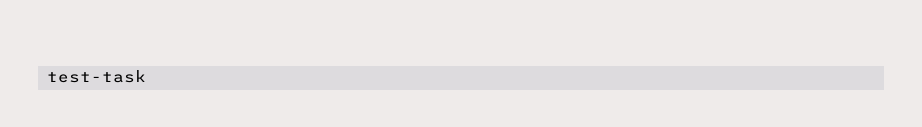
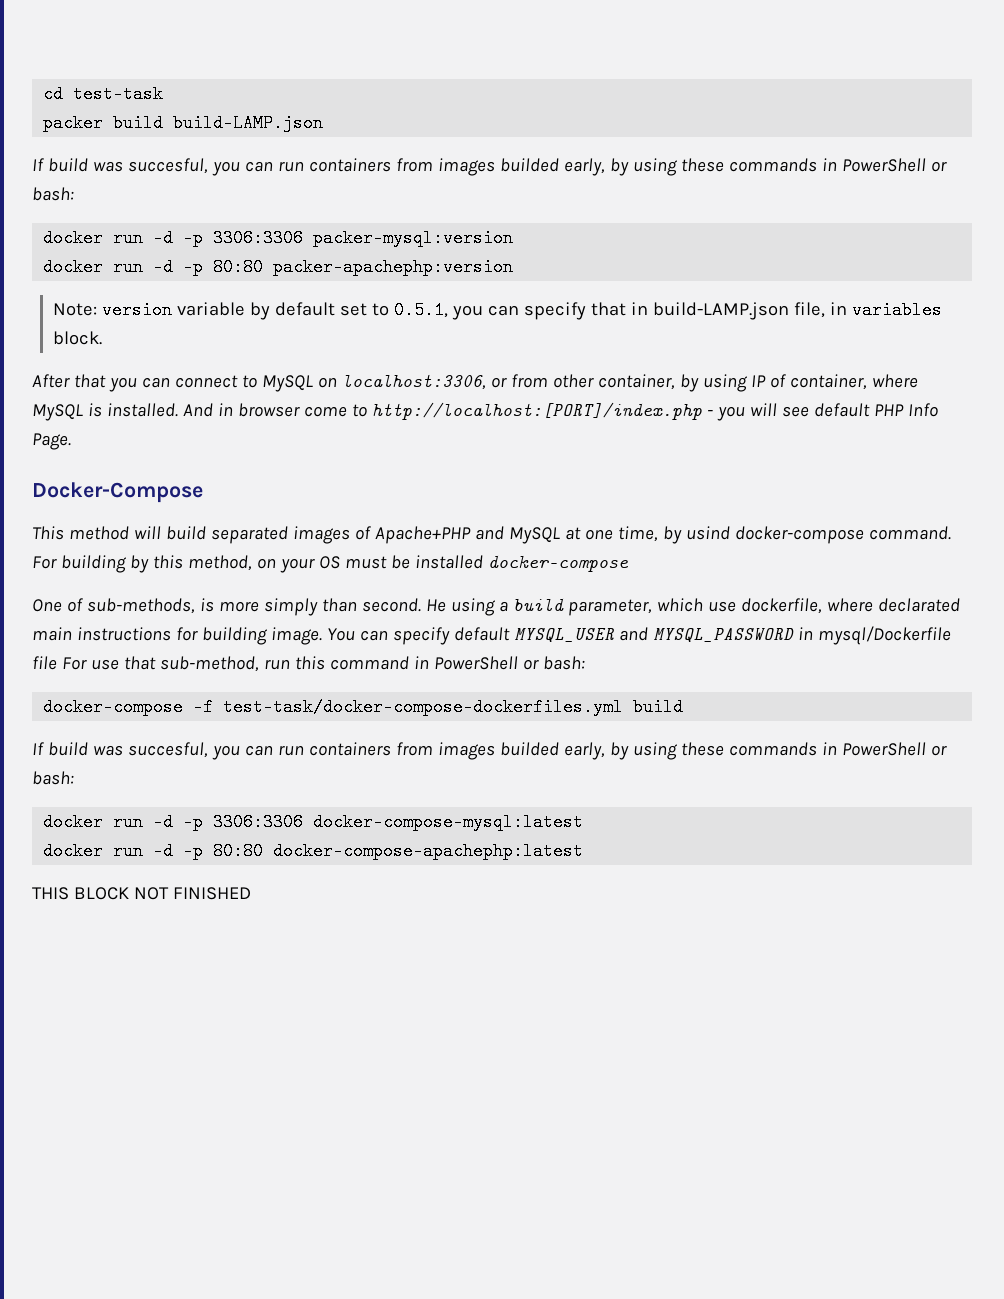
(47, 76) none -> [43,85,64,103] cd
(147, 76) none -> [43,114,324,132] [32,158,947,176] [32,187,74,201] [43,229,514,247] [43,258,514,276] [53,301,943,320] [53,331,103,345] [32,374,918,392] [32,402,938,421] [32,433,71,450] [32,482,203,503] [32,526,951,544] [32,555,629,573] [32,598,960,616] [32,626,951,645] [32,656,585,672] [43,698,684,716] [32,742,947,760] [32,771,74,785] [43,813,584,831] [43,842,584,860] [32,887,251,900] // packer build build-LAMP.json // If build was succesful, you can run containers from images builded early, by using these commands in PowerShell or bash: // docker run -d -p 3306:3306 packer-mysql:version // docker run -d -p 80:80 packer-apachephp:version // Note: version variable by default set to 0.5.1, you can specify that in build-LAMP.json file, in variables block. // After that you can connect to MySQL on localhost:3306, or from other container, by using IP of container, where MySQL is installed. And in browser come to http://localhost:[PORT]/index.php - you will see default PHP Info Page. // Docker-Compose // This method will build separated images of Apache+PHP and MySQL at one time, by usind docker-compose command. For building by this method, on your OS must be installed docker-compose // One of sub-methods, is more simply than second. He using a build parameter, which use dockerfile, where declarated main instructions for building image. You can specify default MYSQL_USER and MYSQL_PASSWORD in mysql/Dockerfile file For use that sub-method, run this command in PowerShell or bash: // docker-compose -f test-task/docker-compose-dockerfiles.yml build // If build was succesful, you can run containers from images builded early, by using these commands in PowerShell or bash: // docker run -d -p 3306:3306 docker-compose-mysql:latest // docker run -d -p 80:80 docker-compose-apachephp:latest // THIS BLOCK NOT FINISHED

